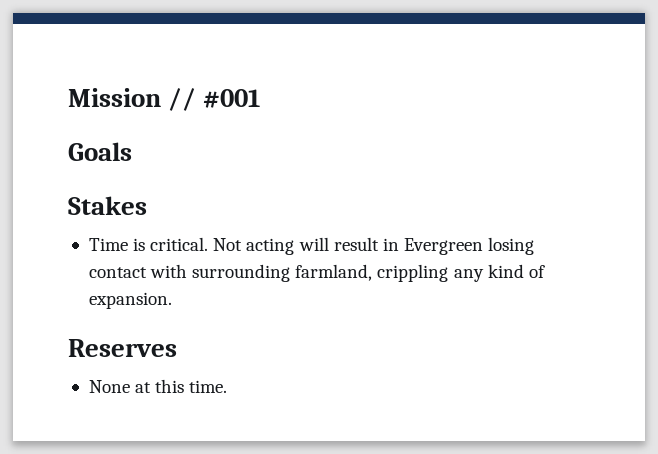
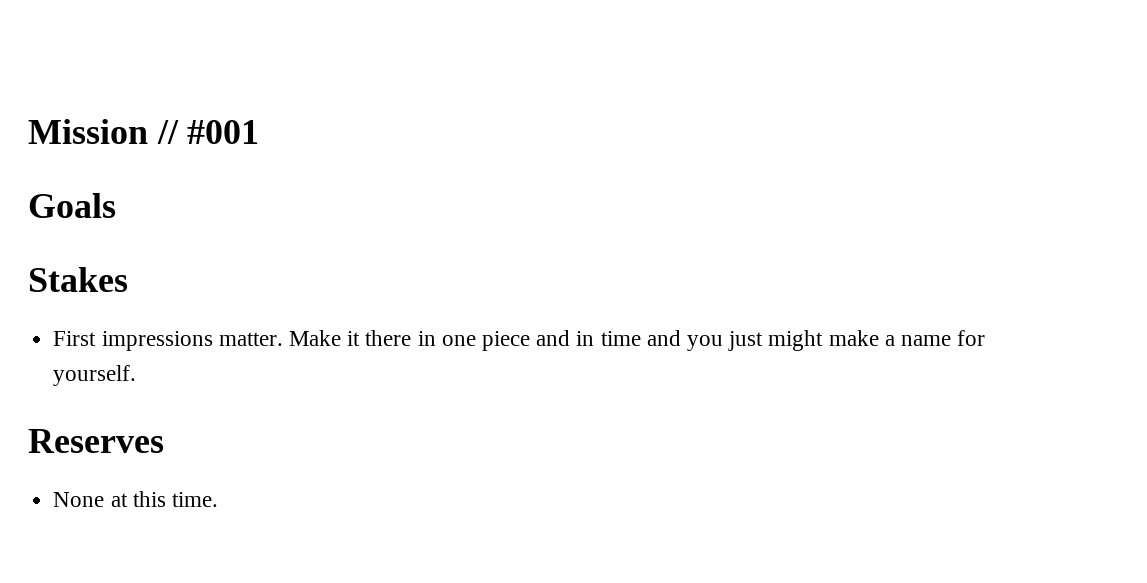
[88,237,535,255] [88,264,545,282] [88,292,172,309] Time is critical. Not acting will result in Evergreen losing contact with surrounding farmland, crippling any kind of expansion. -> [53,330,986,351] [53,365,137,386] First impressions matter. Make it there in one piece and in time and you just might make a name for yourself.

